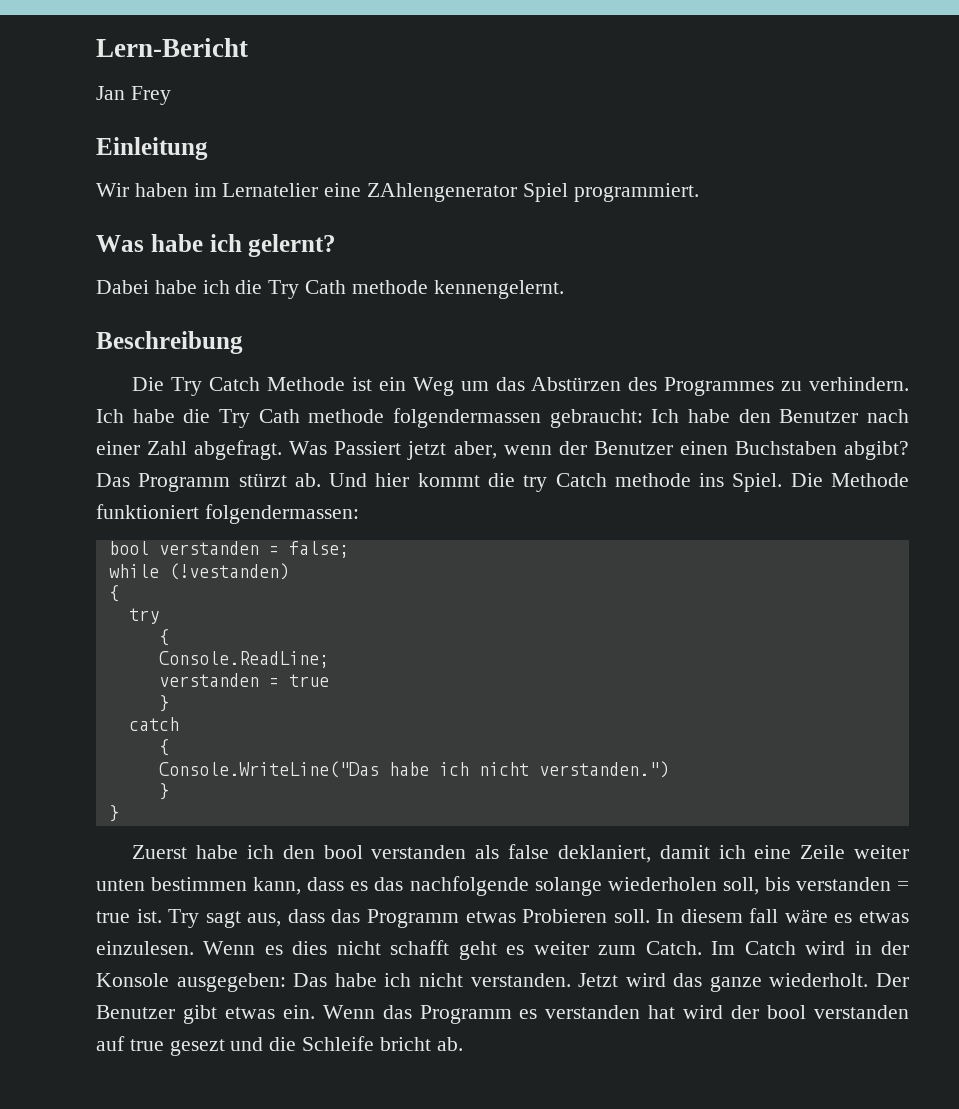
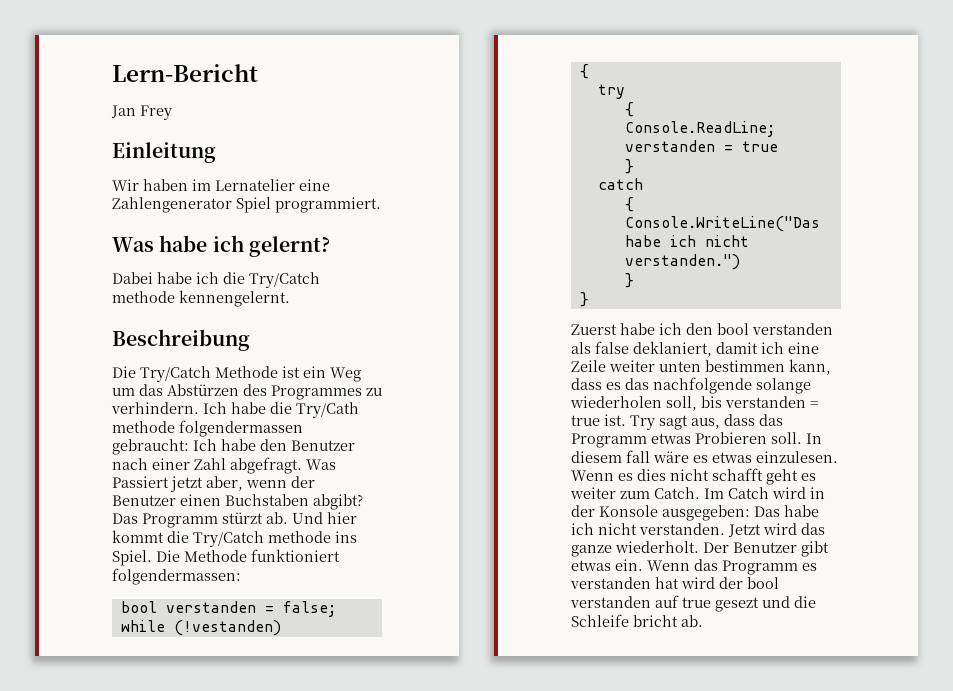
[367,183,518,202] ZAhlengenerator -> [112,197,232,213] Zahlengenerator
[268,280,347,299] Try Cath -> [249,272,320,288] Try/Catch
[171,377,261,396] Try Catch -> [140,366,211,382] Try/Catch
[218,409,300,428] Try Cath -> [296,402,359,418] Try/Cath
[523,473,607,492] try Catch -> [193,531,264,547] Try/Catch

